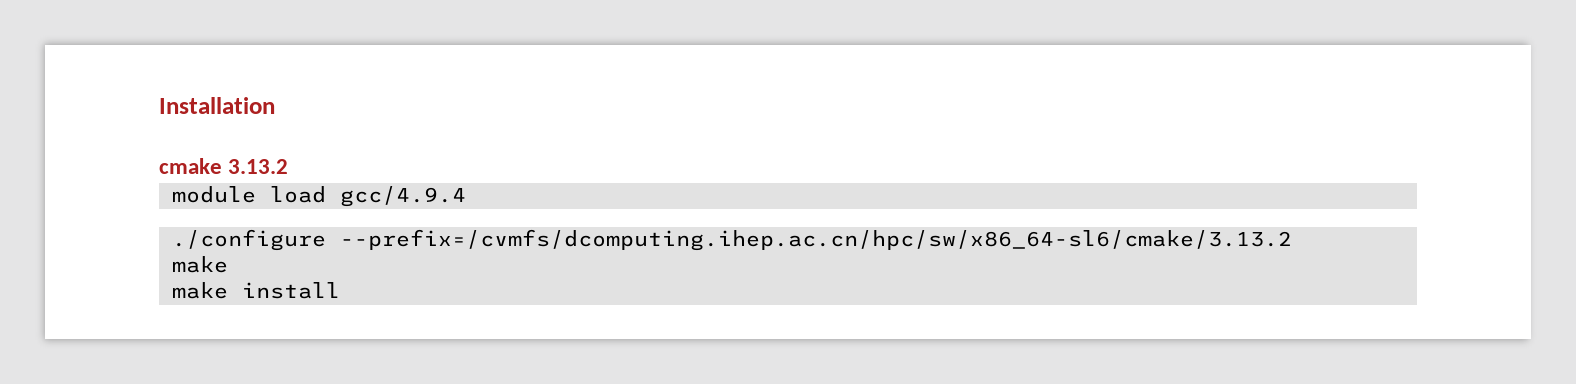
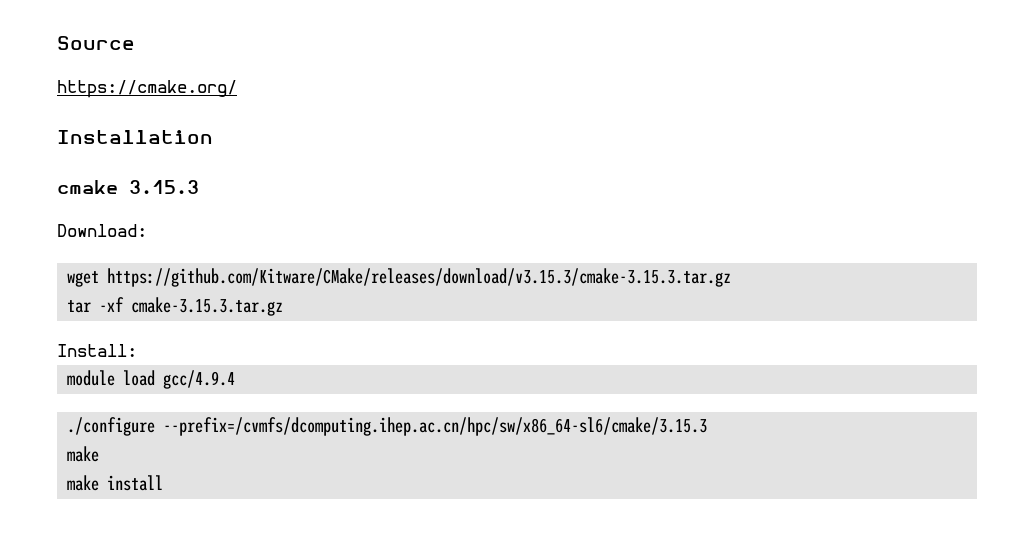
(159, 105) none -> [57,36,135,50] [57,80,237,98] Source // https://cmake.org/ //
[228,159,289,174] 3.13.2 -> [129,180,199,194] [57,224,147,237] [67,268,732,287] [67,297,284,316] [57,344,137,357] 3.15.3 // Download: // wget https://github.com/Kitware/CMake/releases/download/v3.15.3/cmake-3.15.3.tar.gz // tar -xf cmake-3.15.3.tar.gz // Install:
[339,229,1292,251] --prefix=/cvmfs/dcomputing.ihep.ac.cn/hpc/sw/x86_64-sl6/cmake/3.13.2 -> [163,417,708,436] --prefix=/cvmfs/dcomputing.ihep.ac.cn/hpc/sw/x86_64-sl6/cmake/3.15.3

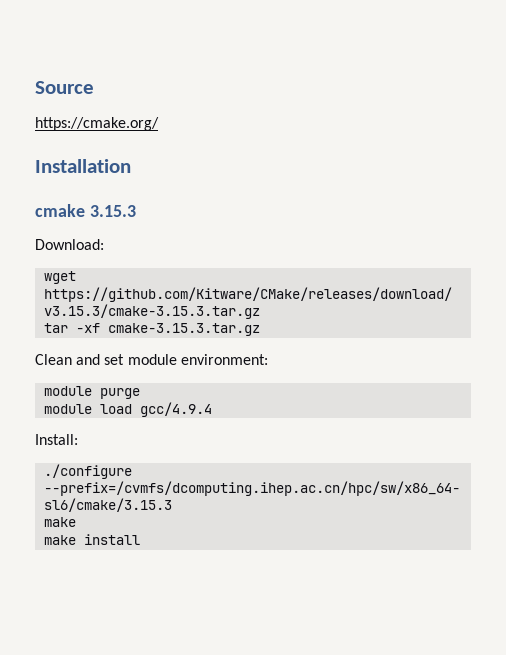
[57,344,137,357] Install: -> [35,354,268,365] [44,386,141,399] Clean and set module environment: // module purge
(236, 379) none -> [35,434,78,445] // Install:

